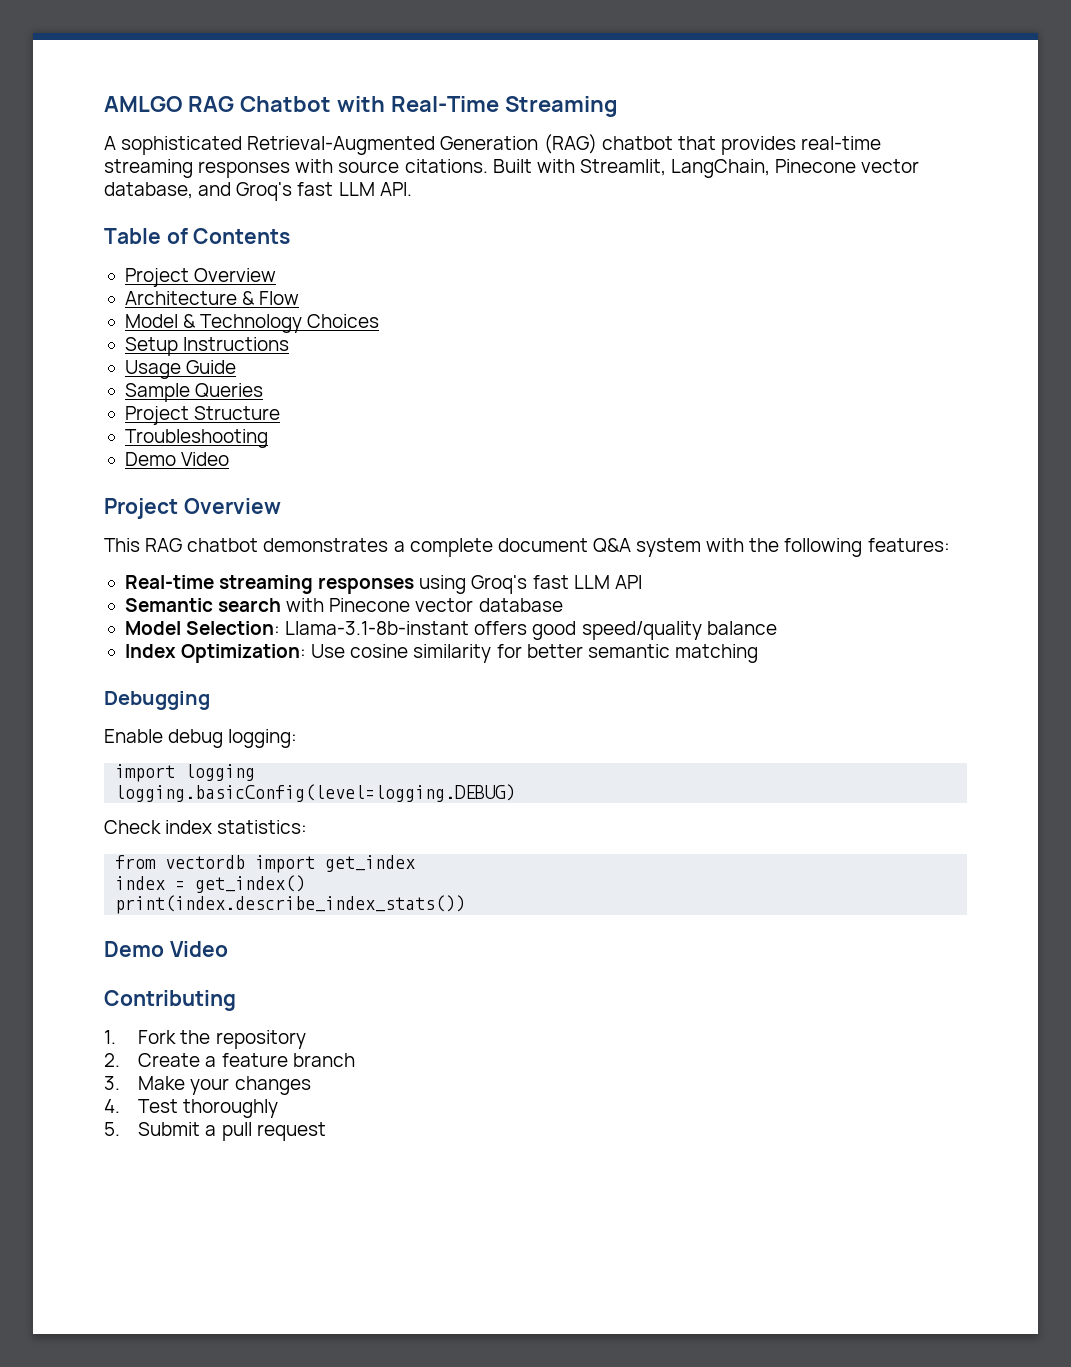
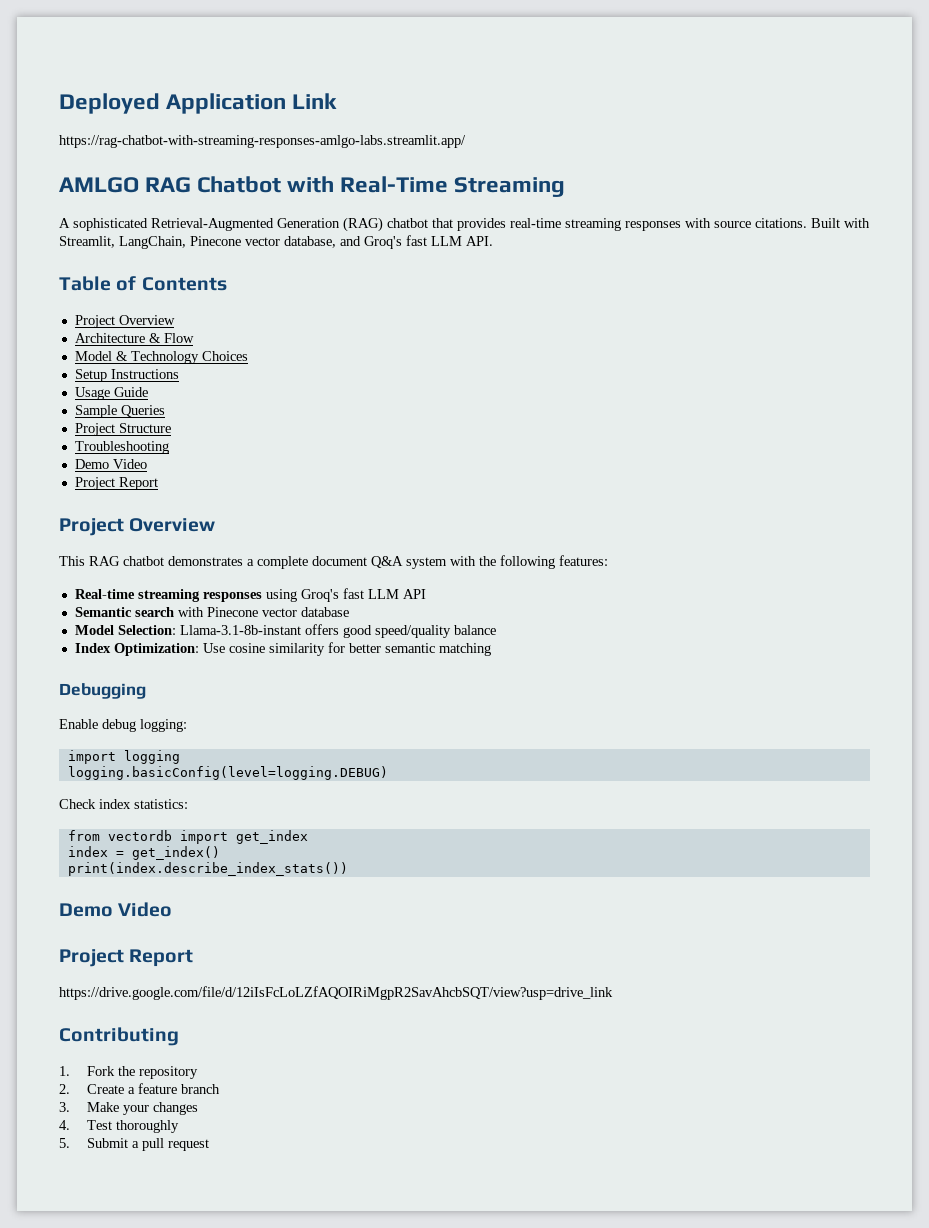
(104, 104) none -> [59,93,338,114] [59,135,466,148] Deployed Application Link // https://rag-chatbot-with-streaming-responses-amlgo-labs.streamlit.app/ //
(230, 459) none -> [74,477,158,490] // Project Report
(228, 949) none -> [59,949,194,967] [59,986,613,1000] // Project Report // https://drive.google.com/file/d/12iIsFcLoLZfAQOIRiMgpR2SavAhcbSQT/view?usp=drive_link

